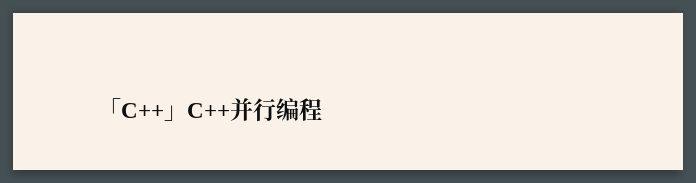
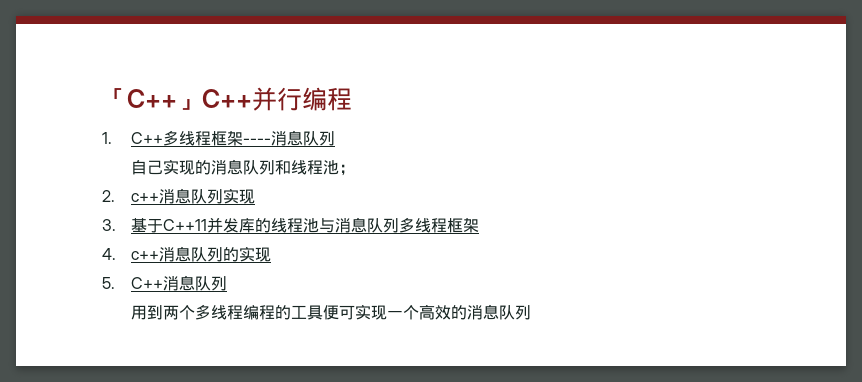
(322, 109) none -> [102,130,336,146] [131,159,356,176] [102,188,256,204] [102,217,480,233] [102,246,272,262] [102,275,228,291] [131,304,532,320] // 1. C++多线程框架----消息队列 // 自己实现的消息队列和线程池； // 2. c++消息队列实现 // 3.基于C++11并发库的线程池与消息队列多线程框架 // 4. c++消息队列的实现 // 5. C++消息队列 // 用到两个多线程编程的工具便可实现一个高效的消息队列

